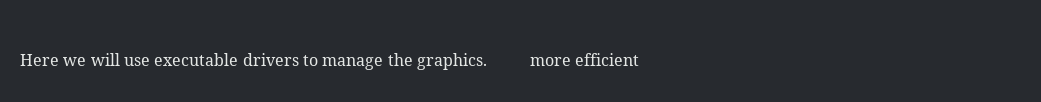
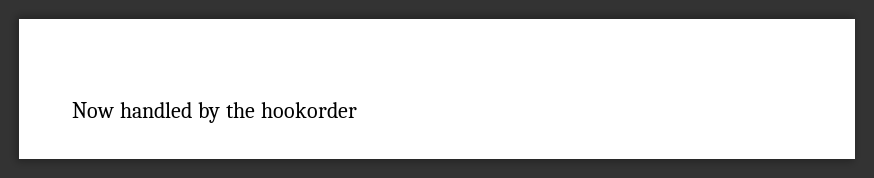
[20,53,640,70] Here we will use executable drivers to manage the graphics. more efficient -> [72,102,357,123] Now handled by the hookorder

